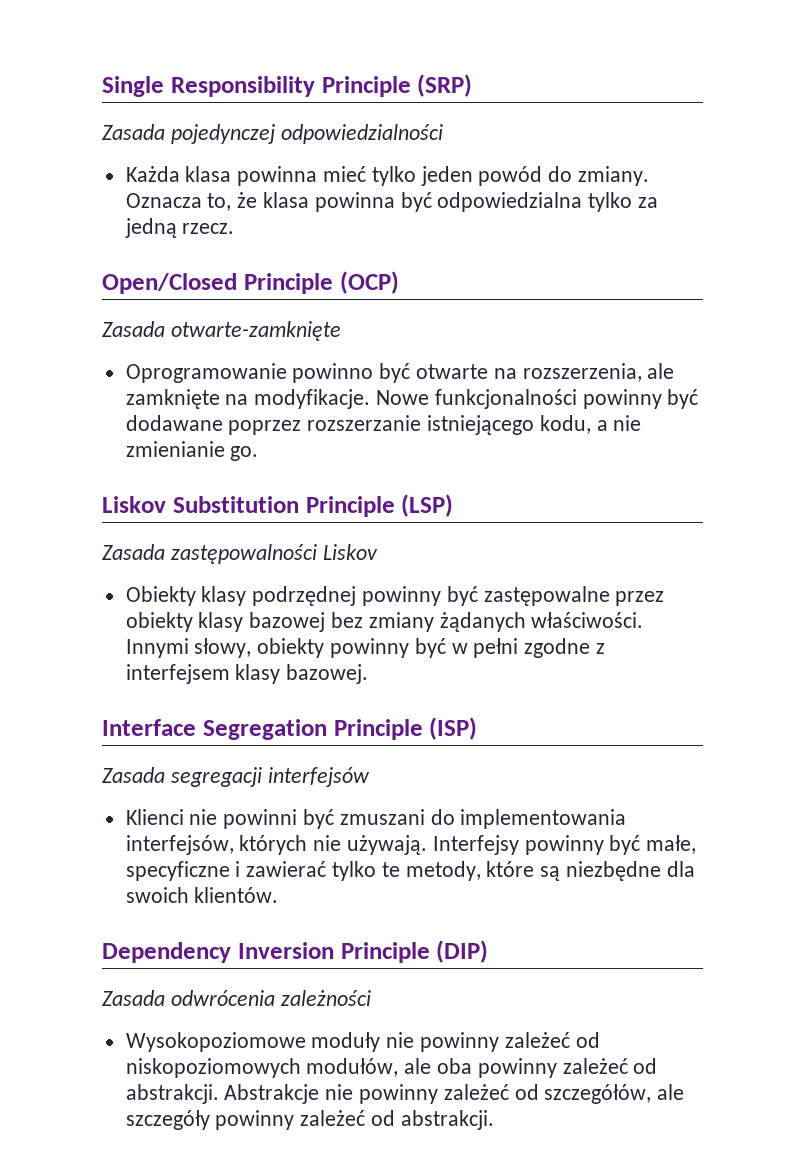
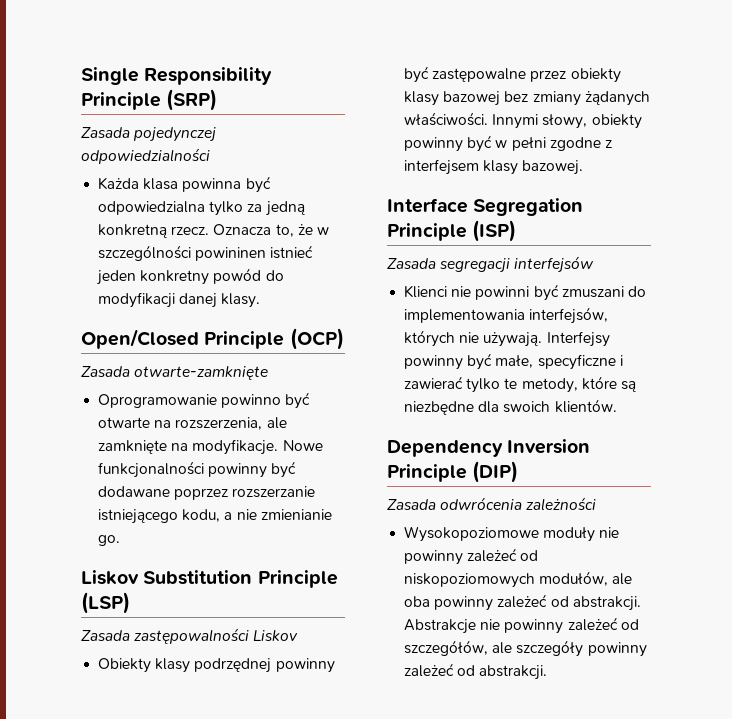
[323,166,650,186] [125,192,395,212] mieć tylko jeden powód do zmiany. Oznacza to, że klasa powinna -> (242, 185) none
(177, 228) none -> [98,224,168,238] konkretną
(235, 228) none -> [213,224,329,237] [98,245,314,261] [97,268,284,285] [98,292,261,308] Oznacza to, że w szczególności powininen istnieć jeden konkretny powód do modyfikacji danej klasy.

